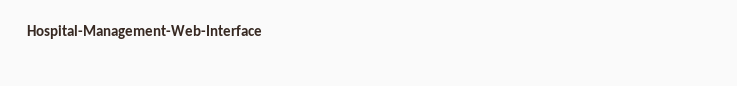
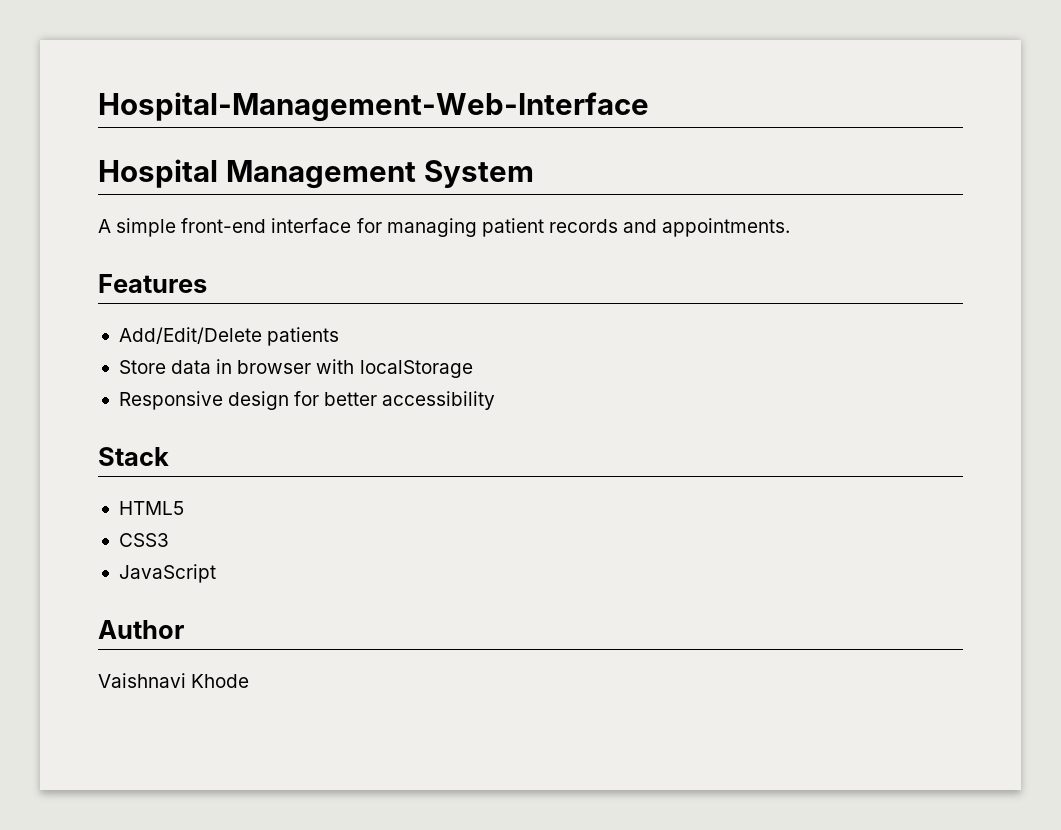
(262, 32) none -> [98,159,534,189] [98,218,791,237] [98,274,207,293] [118,327,340,346] [118,359,473,378] [118,391,496,410] [98,447,169,466] [118,501,184,515] [118,533,169,547] [118,564,216,583] [98,620,184,639] [98,673,250,688] // Hospital Management System // A simple front-end interface for managing patient records and appointments. // Features // Add/Edit/Delete patients // Store data in browser with localStorage // Responsive design for better accessibility // Stack // HTML5 // CSS3 // JavaScript // Author // Vaishnavi Khode

